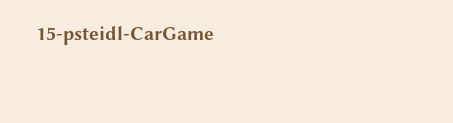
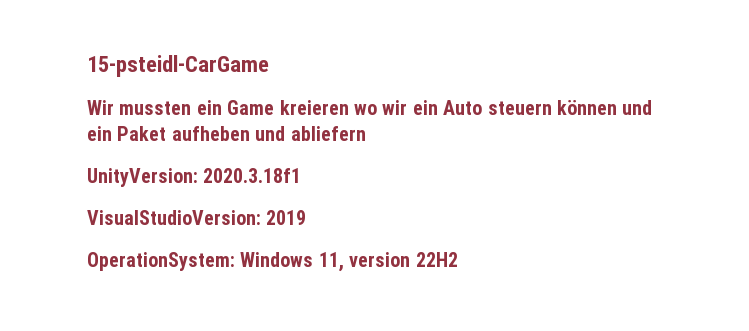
(214, 35) none -> [87,100,653,115] [87,126,366,141] [87,168,302,187] [87,210,307,225] [87,252,458,272] // Wir mussten ein Game kreieren wo wir ein Auto steuern können und ein Paket aufheben und abliefern // UnityVersion: 2020.3.18f1 // VisualStudioVersion: 2019 // OperationSystem: Windows 11, version 22H2

